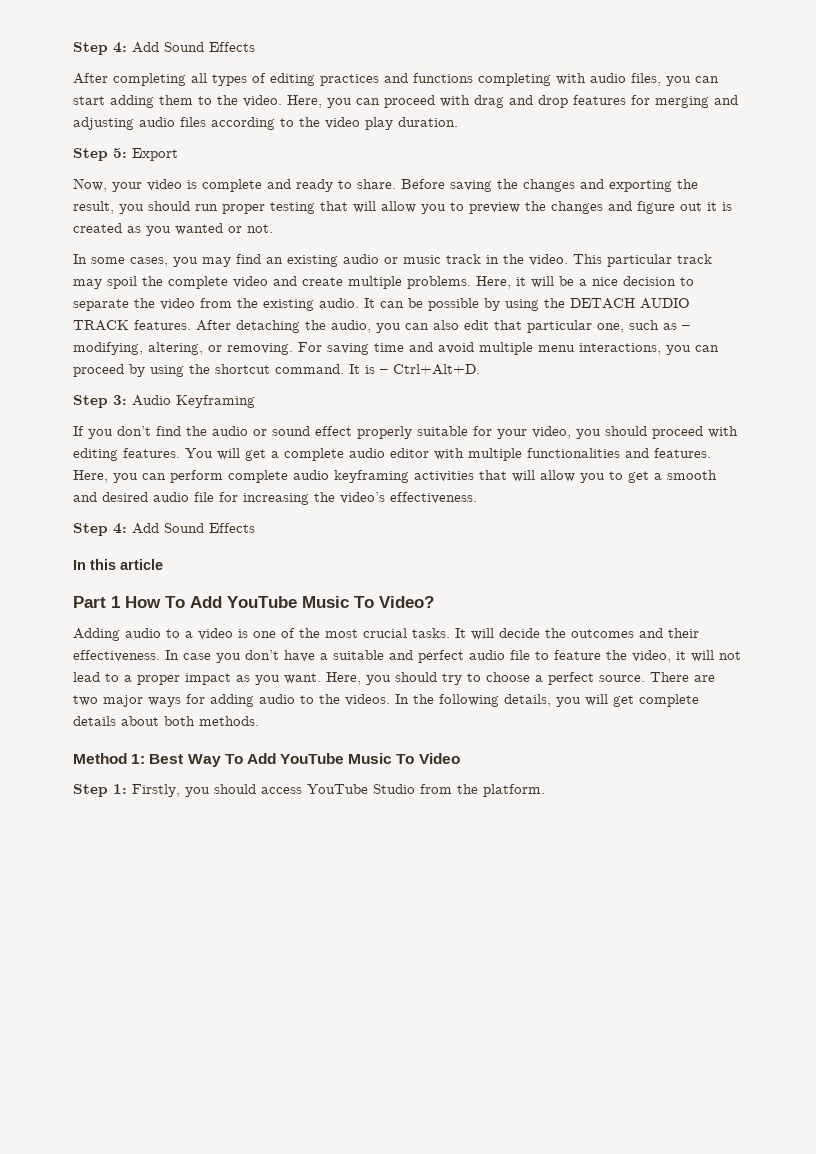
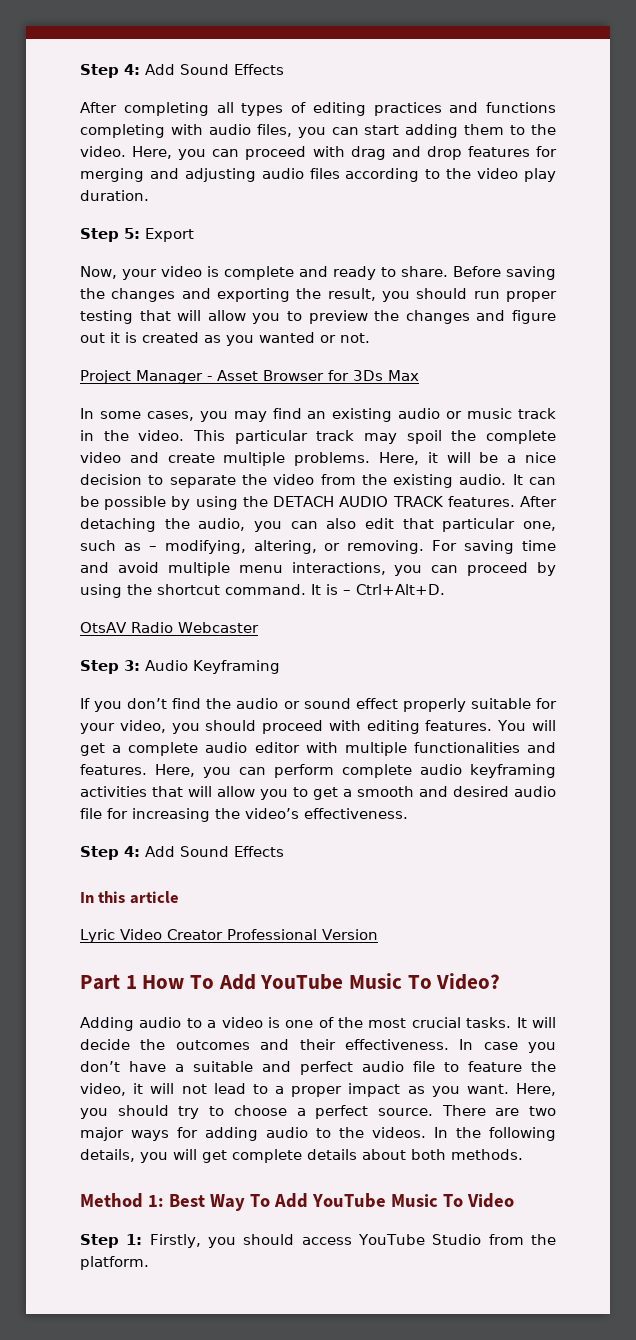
(273, 228) none -> [80,370,419,384] // Project Manager - Asset Browser for 3Ds Max
(480, 369) none -> [80,622,259,633] // OtsAV Radio Webcaster
(163, 564) none -> [80,929,378,943] // Lyric Video Creator Professional Version

